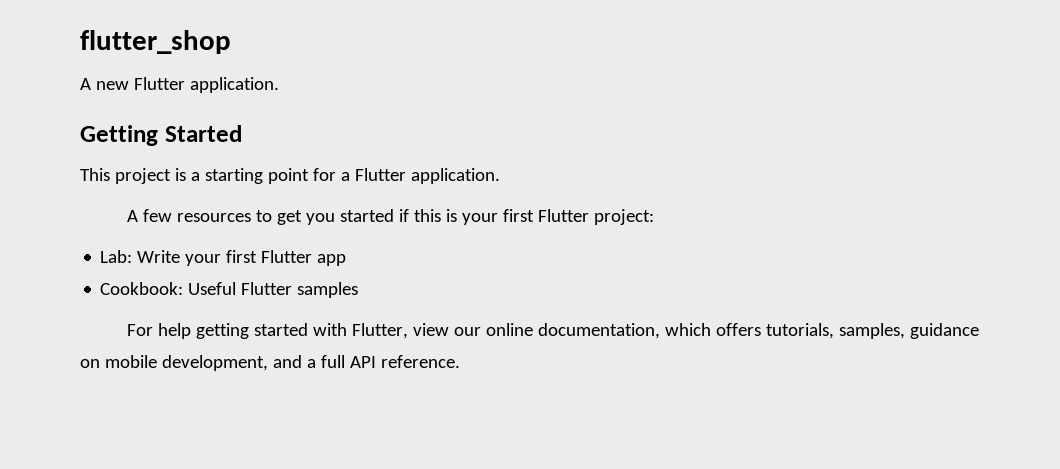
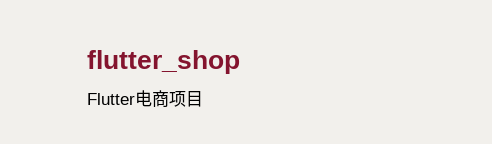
[80,77,279,93] [80,125,242,146] [80,168,500,184] [126,209,654,225] [100,250,347,266] [100,282,359,298] [126,323,979,339] [80,355,460,371] A new Flutter application. // Getting Started // This project is a starting point for a Flutter application. // A few resources to get you started if this is your first Flutter project: // Lab: Write your first Flutter app // Cookbook: Useful Flutter samples // For help getting started with Flutter, view our online documentation, which offers tutorials, samples, guidance on mobile development, and a full API reference. -> [87,90,203,107] Flutter电商项目

